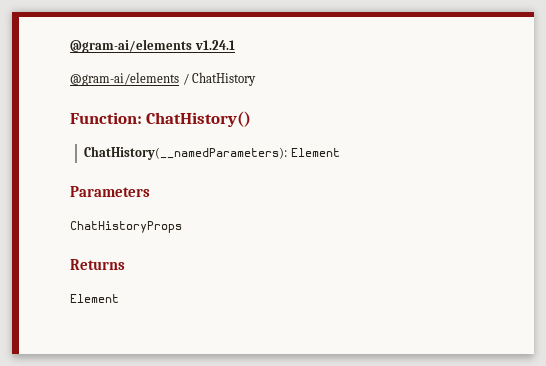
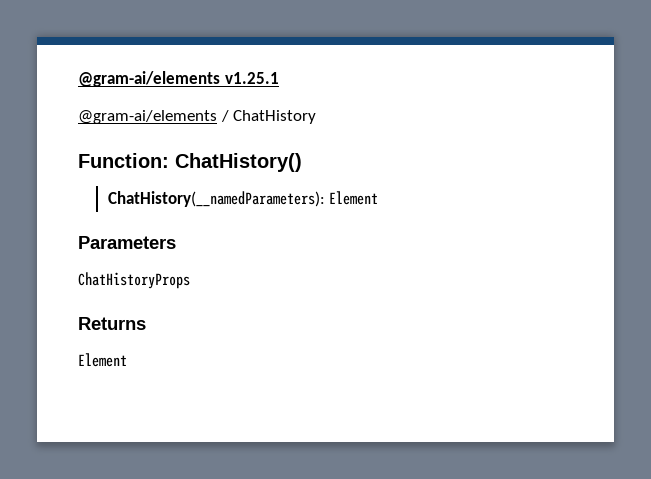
[70,39,235,53] @gram-ai/elements v1.24.1 -> [78,71,279,87] @gram-ai/elements v1.25.1

